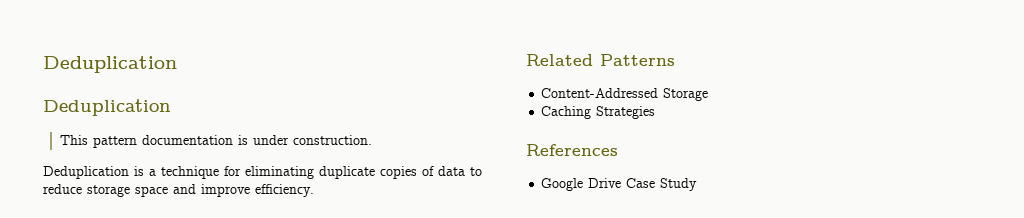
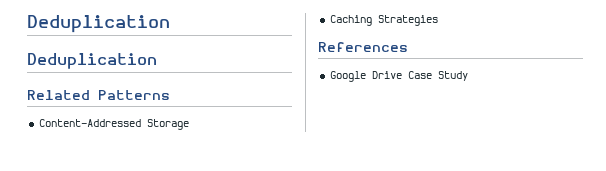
[59,135,372,148] [43,166,482,179] [43,184,314,197] // This pattern documentation is under construction. // Deduplication is a technique for eliminating duplicate copies of data to reduce storage space and improve efficiency. -> (157, 61) none

